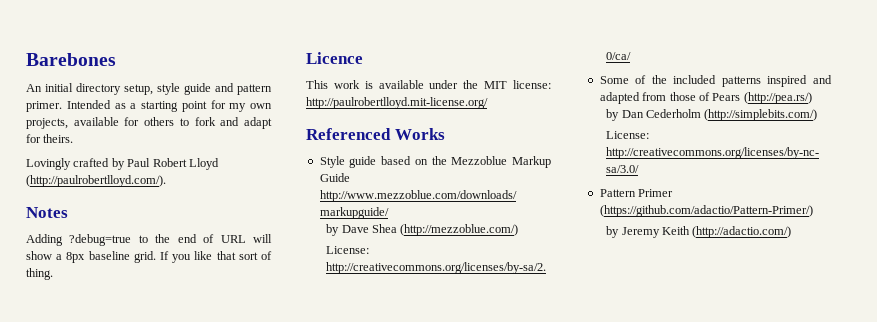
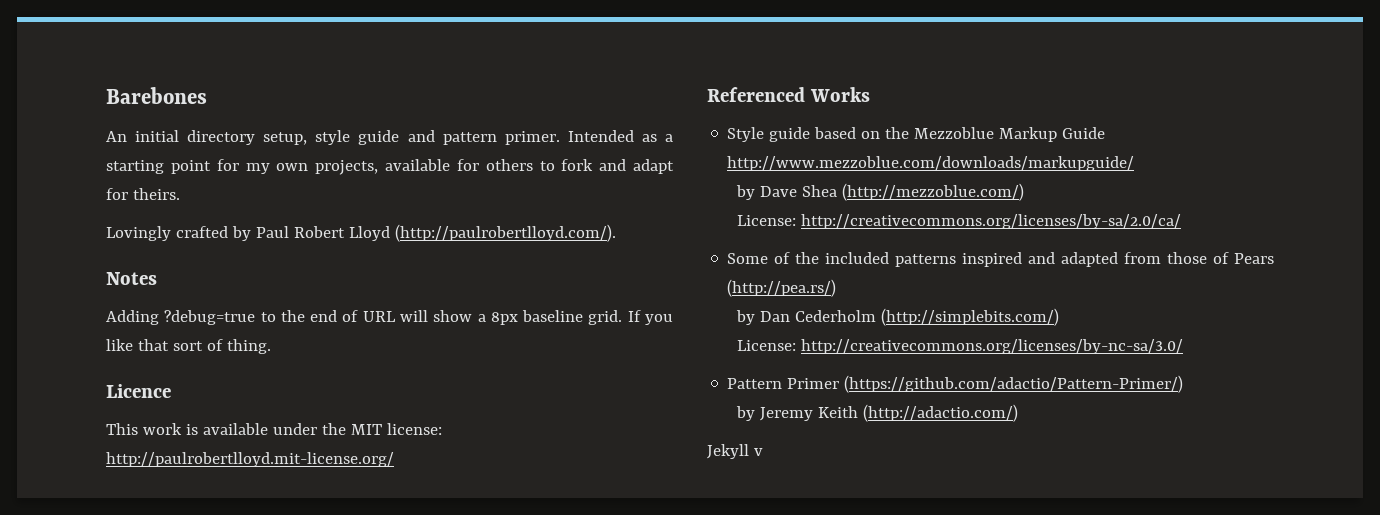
(792, 232) none -> [707,444,763,459] // Jekyll v

